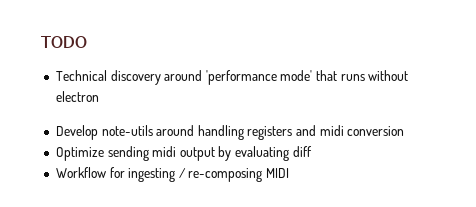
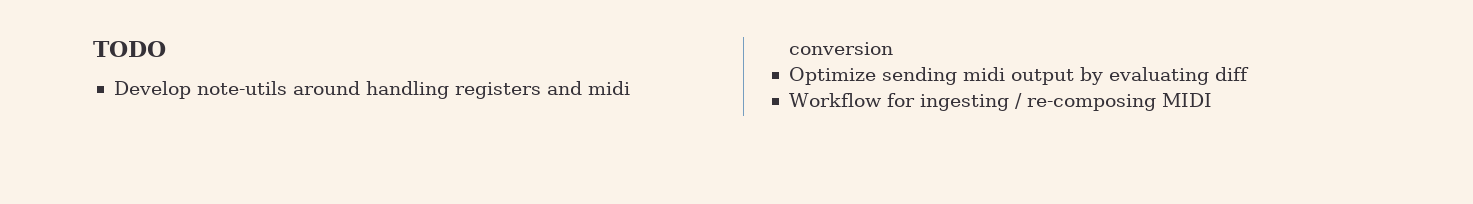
[55,70,409,85] [55,91,99,102] // Technical discovery around 'performance mode' that runs without electron -> (166, 49) none

